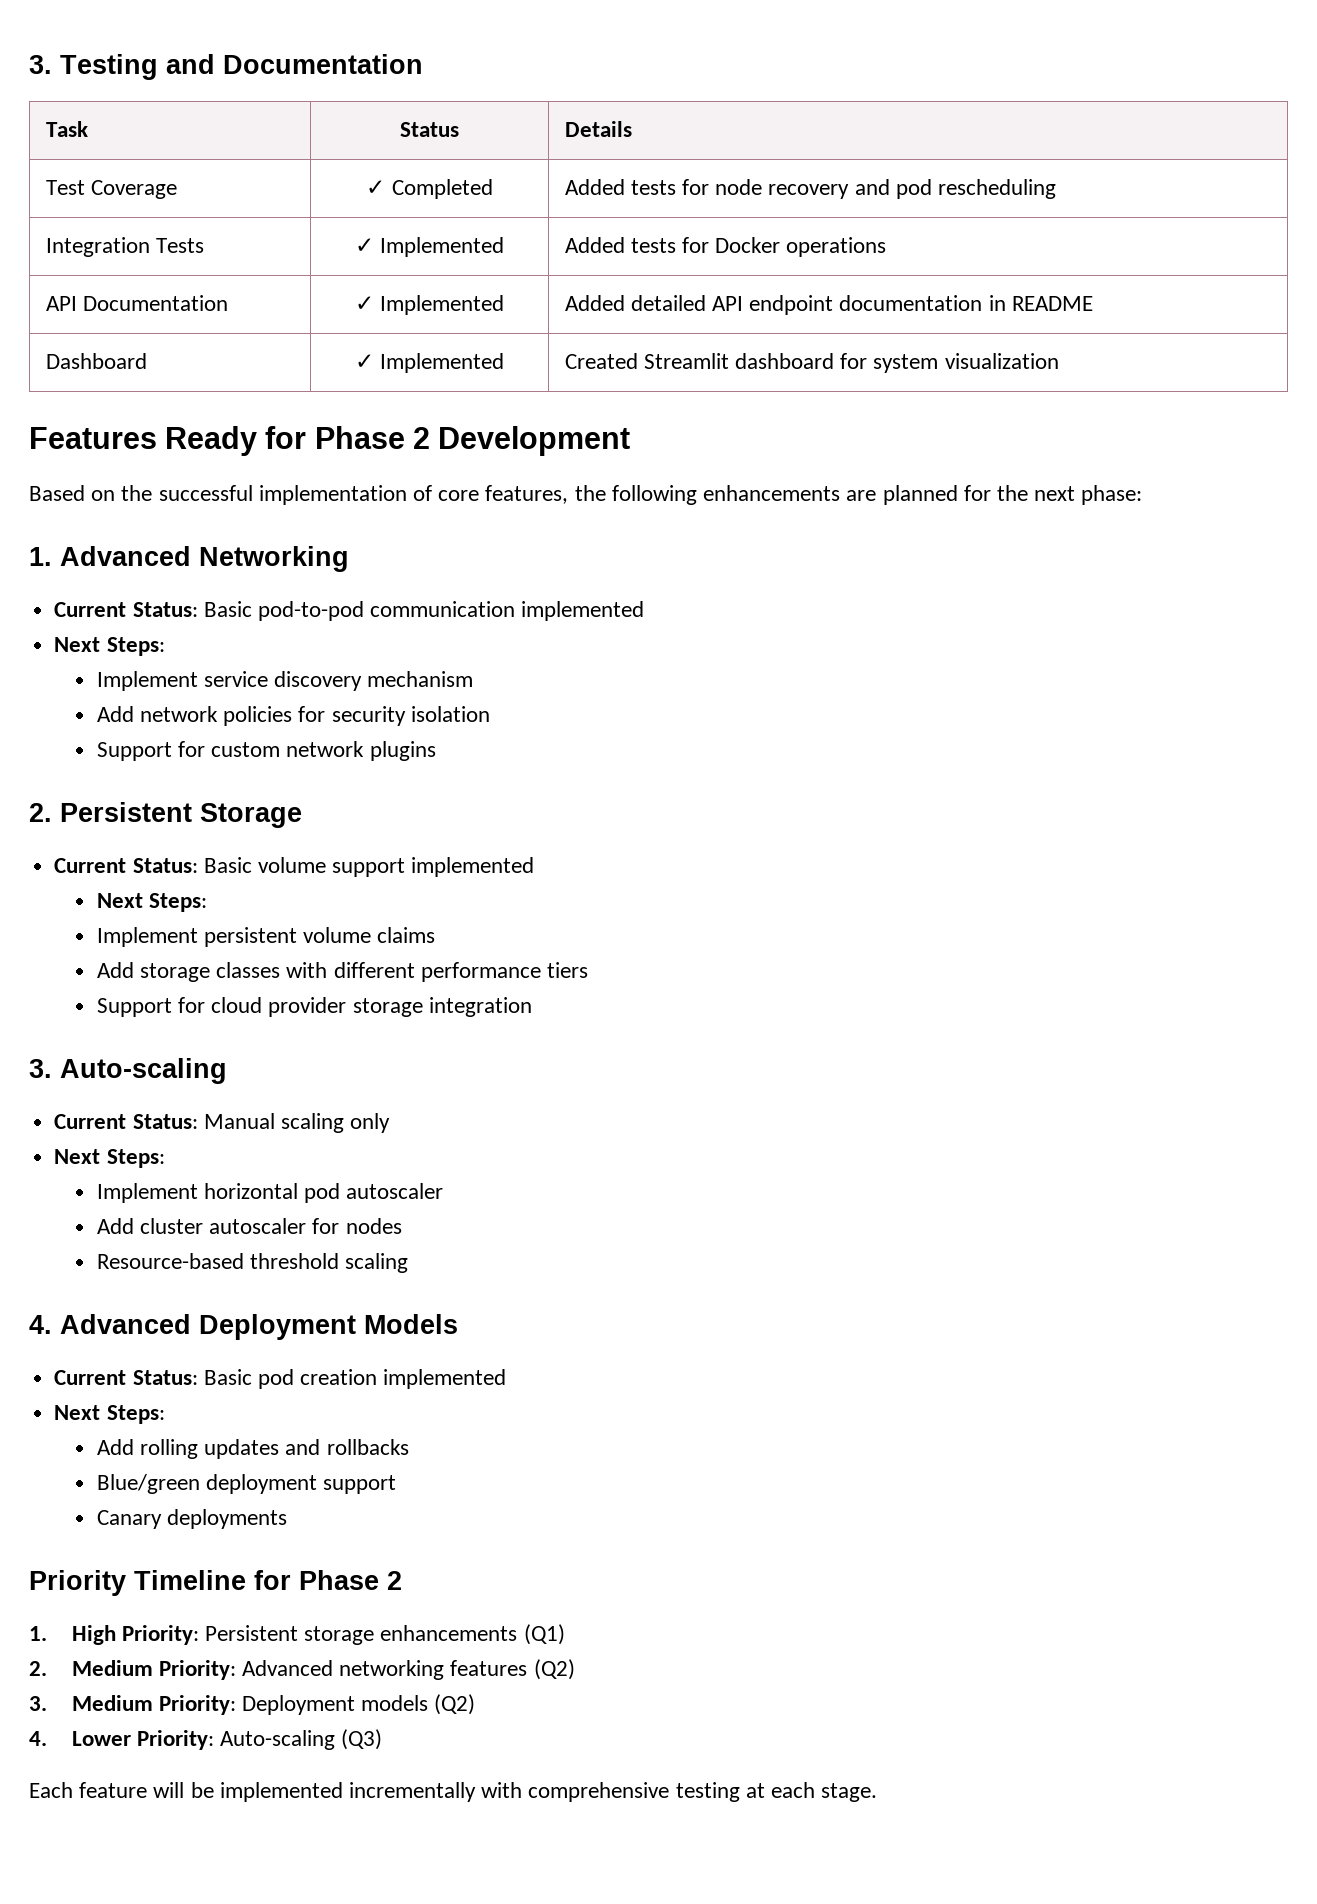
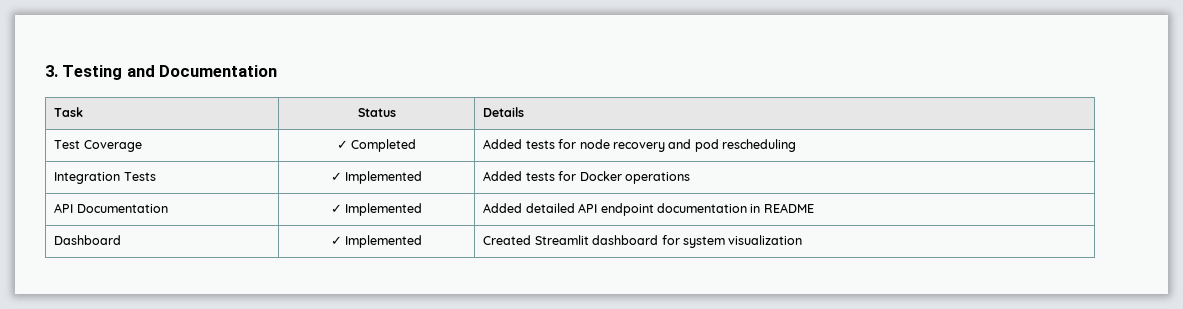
[29,426,631,456] [29,485,1143,505] [29,546,349,572] [54,601,645,621] [54,637,165,656] [96,671,474,691] [96,706,490,726] [96,741,436,761] [29,802,302,828] [54,857,535,877] [96,893,208,912] [96,927,436,947] [96,962,589,982] [96,997,532,1017] [29,1058,227,1084] [54,1113,391,1133] [54,1149,165,1168] [96,1183,444,1203] [96,1218,402,1234] [96,1253,409,1273] [29,1314,458,1340] [54,1369,507,1389] [54,1405,165,1424] [96,1439,409,1459] [96,1474,397,1494] [96,1509,288,1529] [29,1570,402,1596] [29,1624,565,1645] [29,1659,575,1680] [29,1694,476,1715] [29,1729,383,1750] [29,1782,878,1802] // Features Ready for Phase 2 Development // Based on the successful implementation of core features, the following enhancements are planned for the next phase: // 1. Advanced Networking // Current Status: Basic pod-to-pod communication implemented // Next Steps: // Implement service discovery mechanism // Add network policies for security isolation // Support for custom network plugins // 2. Persistent Storage // Current Status: Basic volume support implemented // Next Steps: // Implement persistent volume claims // Add storage classes with different performance tiers // Support for cloud provider storage integration // 3. Auto-scaling // Current Status: Manual scaling only // Next Steps: // Implement horizontal pod autoscaler // Add cluster autoscaler for nodes // Resource-based threshold scaling // 4. Advanced Deployment Models // Current Status: Basic pod creation implemented // Next Steps: // Add rolling updates and rollbacks // Blue/green deployment support // Canary deployments // Priority Timeline for Phase 2 // 1. High Priority: Persistent storage enhancements (Q1) // 2. Medium Priority: Advanced networking features (Q2) // 3. Medium Priority: Deployment models (Q2) // 4. Lower Priority: Auto-scaling (Q3) // Each feature will be implemented incrementally with comprehensive testing at each stage. -> (803, 240) none

